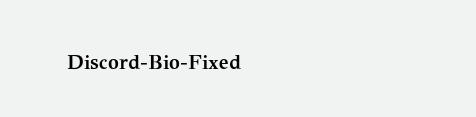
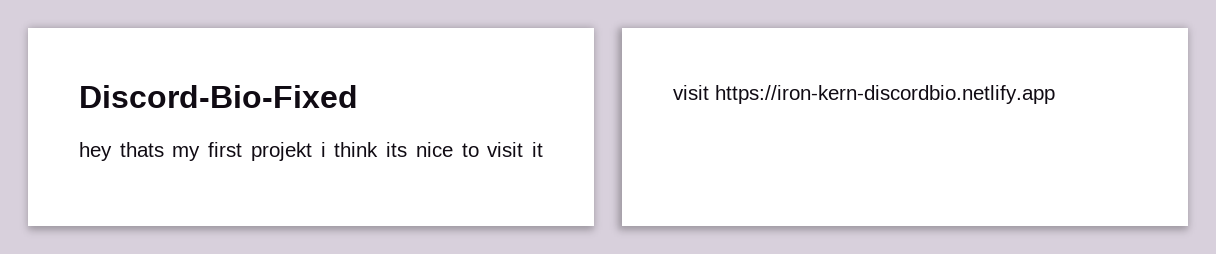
(241, 62) none -> [79,142,543,161] [673,85,1055,104] // hey thats my first projekt i think its nice to visit it visit https://iron-kern-discordbio.netlify.app

